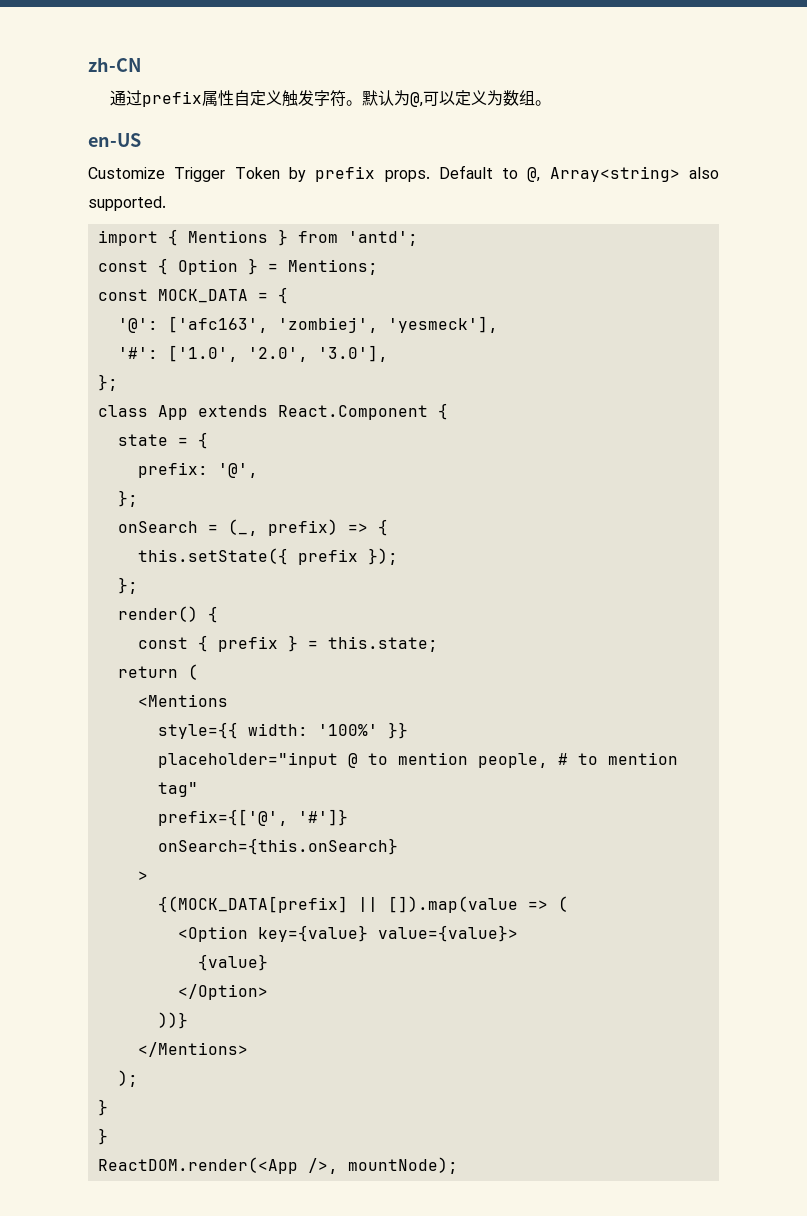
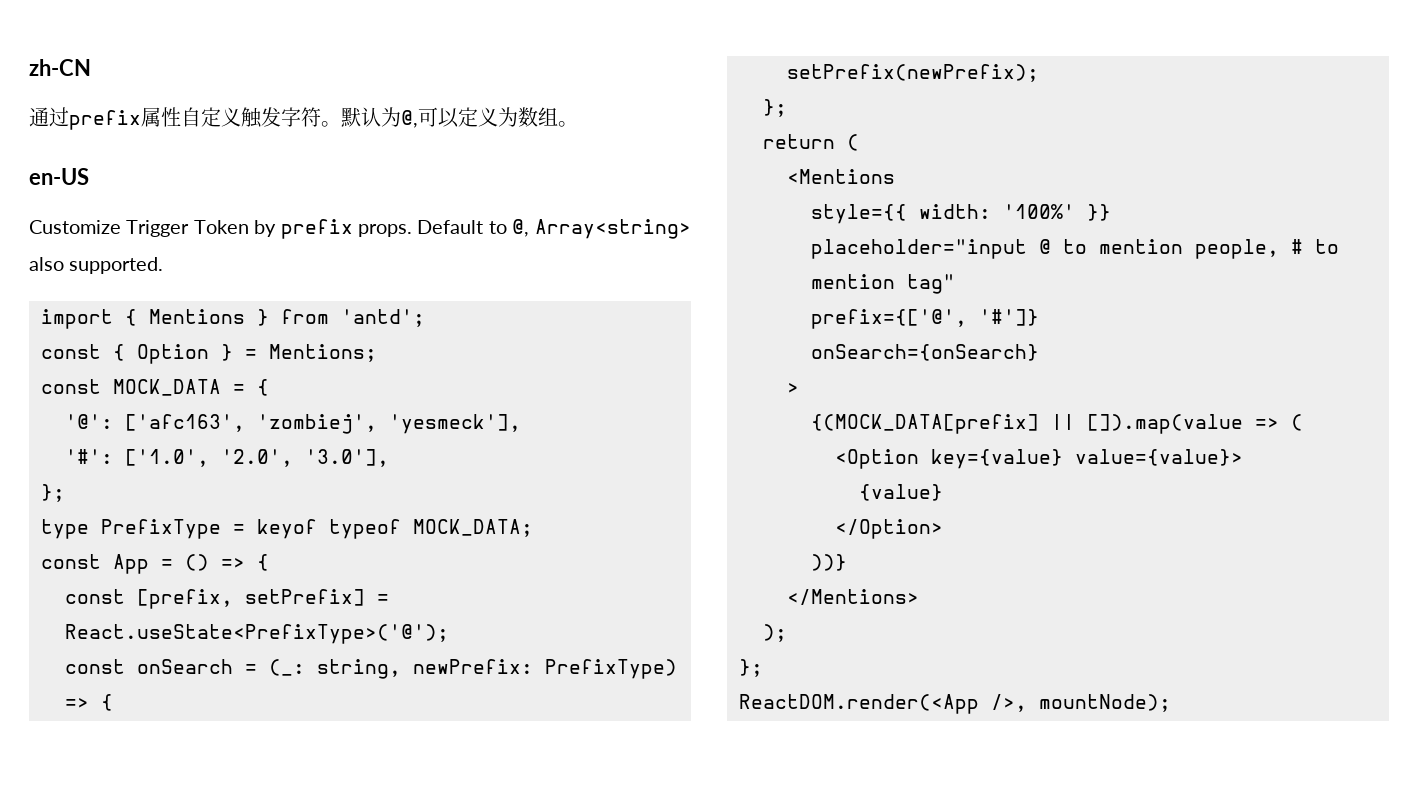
[97,403,448,420] [117,432,208,449] [137,462,258,478] [117,490,138,507] [117,519,388,536] [137,548,398,565] [117,577,138,594] [117,606,218,623] [137,635,438,652] class App extends React.Component { // state = { // prefix: '@', // }; // onSearch = (_, prefix) => { // this.setState({ prefix }); // }; // render() { // const { prefix } = this.state; -> [41,519,533,539] [41,554,269,574] [65,589,389,609] [65,624,449,644] [65,659,677,679] [65,694,113,711] [787,64,1039,82] [763,99,787,117] type PrefixType = keyof typeof MOCK_DATA; // const App = () => { // const [prefix, setPrefix] = React.useState<PrefixType>('@'); // const onSearch = (_: string, newPrefix: PrefixType) => { // setPrefix(newPrefix); // };
[157,838,398,855] onSearch={this.onSearch} -> [811,344,1039,361] onSearch={onSearch}
[97,1099,108,1116] [97,1128,108,1145] } // } -> [739,659,763,677] };

